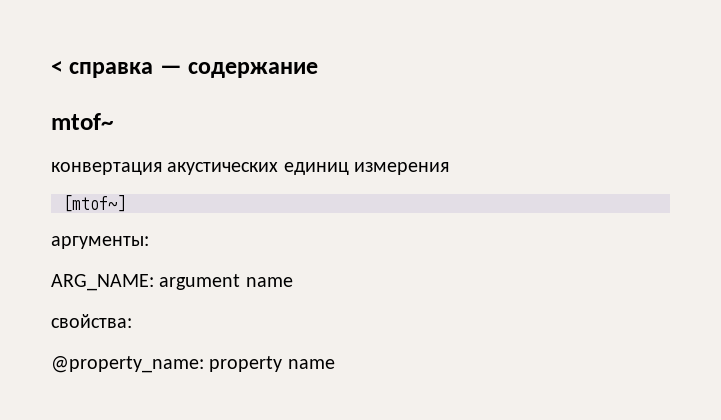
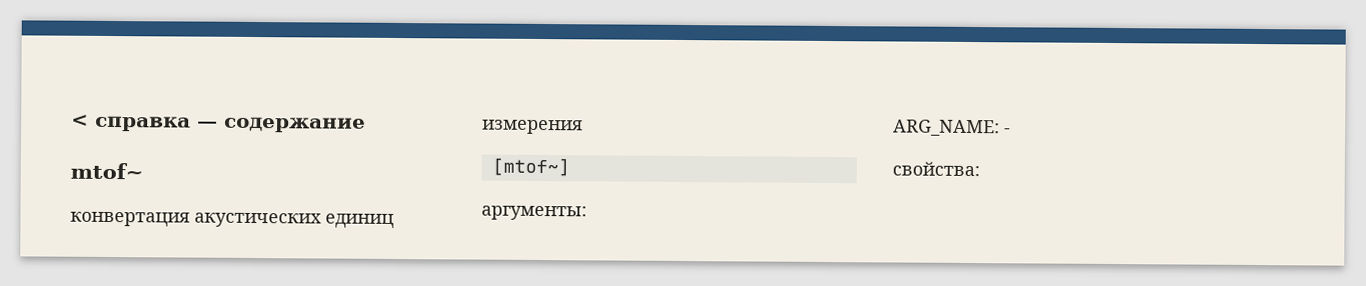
[159,274,293,290] argument name -> [1004,128,1011,134] -
[51,356,335,373] // @property_name: property name -> (980, 169) none

